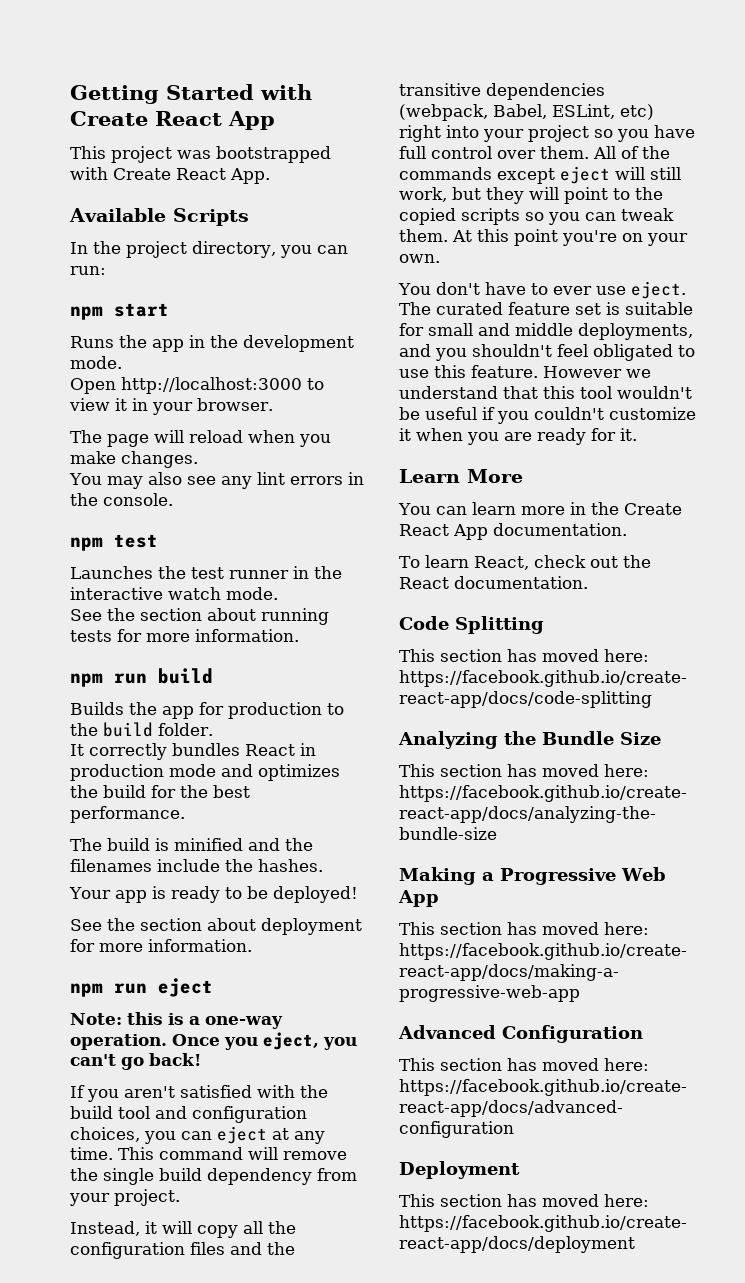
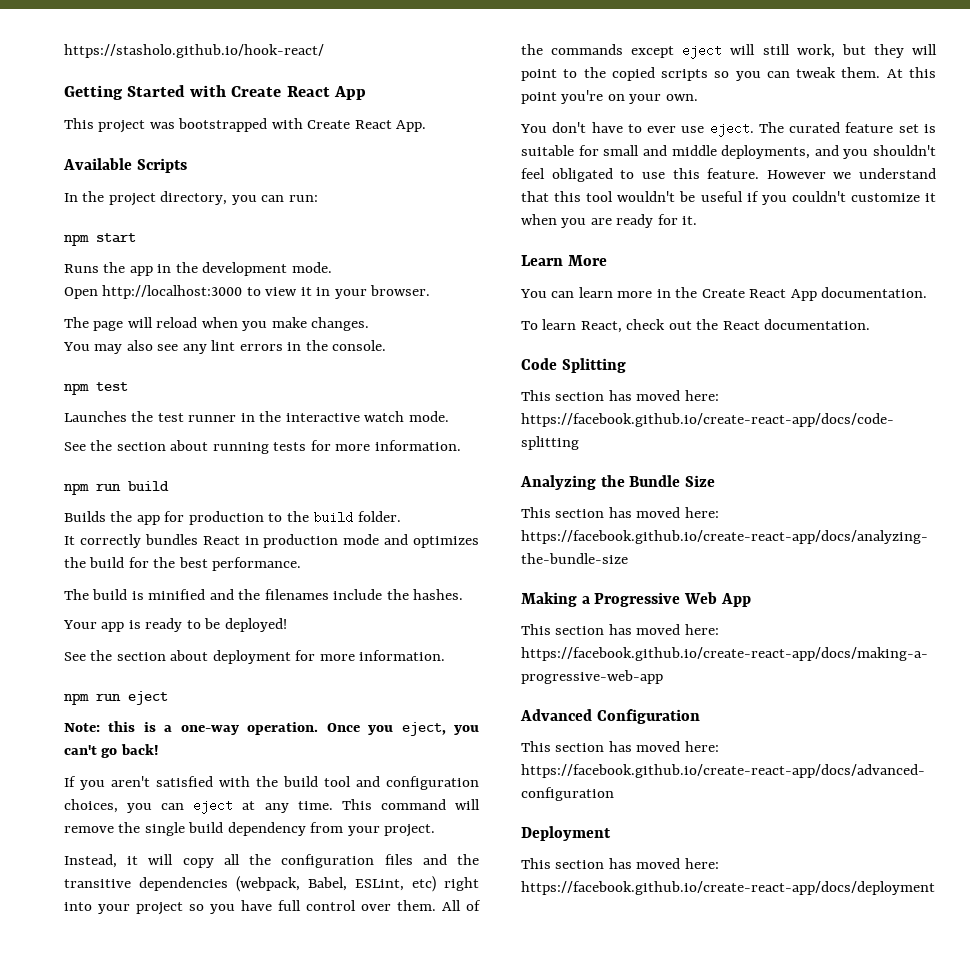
(70, 94) none -> [64,44,324,58] https://stasholo.github.io/hook-react/ //

